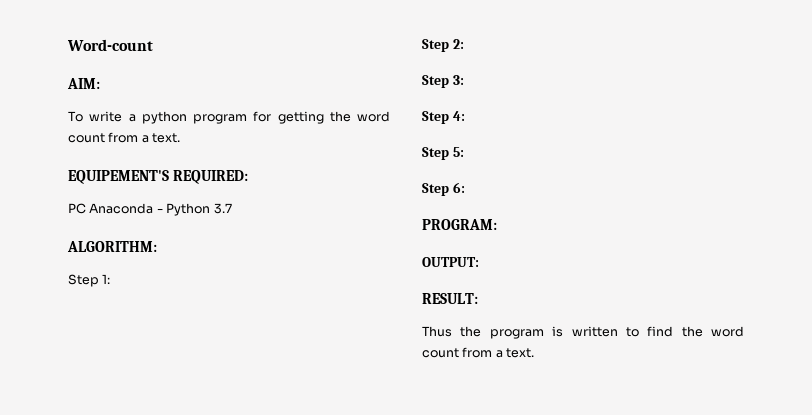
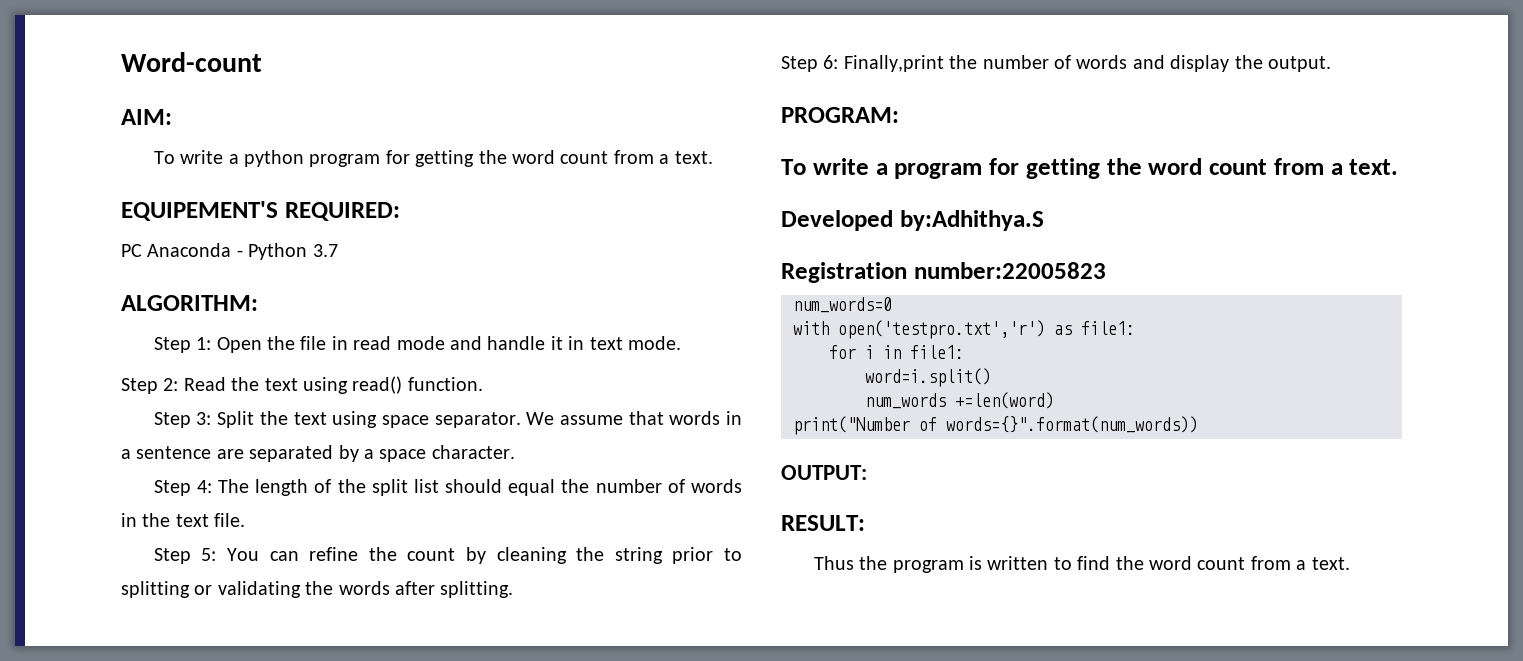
[422,39,464,52] [422,75,464,88] [422,111,465,124] [422,147,464,160] [422,182,465,196] [422,219,497,230] // Step 2: // Step 3: // Step 4: // Step 5: // Step 6: // PROGRAM: -> [216,336,681,353] [121,376,483,394] [153,411,742,428] [121,445,515,462] [153,479,743,496] [121,513,246,527] [153,547,742,564] [121,581,514,598] [781,55,1331,72] [781,107,899,123] [781,158,1399,179] [781,210,1044,231] [781,262,1106,283] [793,297,892,313] [793,320,1135,339] [829,345,964,359] [865,368,991,387] [865,392,1054,409] [793,416,1198,435] Open the file in read mode and handle it in text mode. // Step 2: Read the text using read() function. // Step 3: Split the text using space separator. We assume that words in a sentence are separated by a space character. // Step 4: The length of the split list should equal the number of words in the text file. // Step 5: You can refine the count by cleaning the string prior to splitting or validating the words after splitting. // Step 6: Finally,print the number of words and display the output. // PROGRAM: // To write a program for getting the word count from a text. // Developed by:Adhithya.S // Registration number:22005823 // num_words=0 // with open('testpro.txt','r') as file1: // for i in file1: // word=i.split() // num_words +=len(word) // print("Number of words={}".format(num_words))

